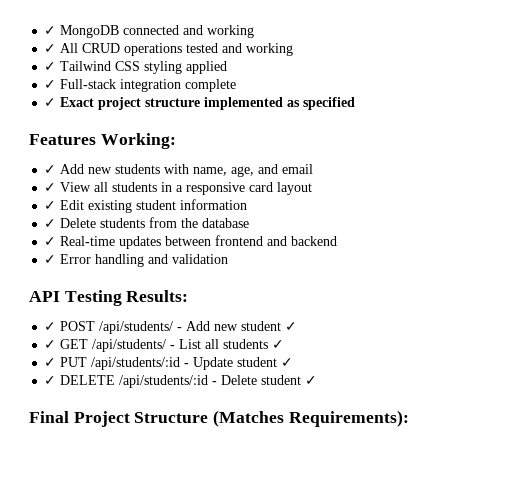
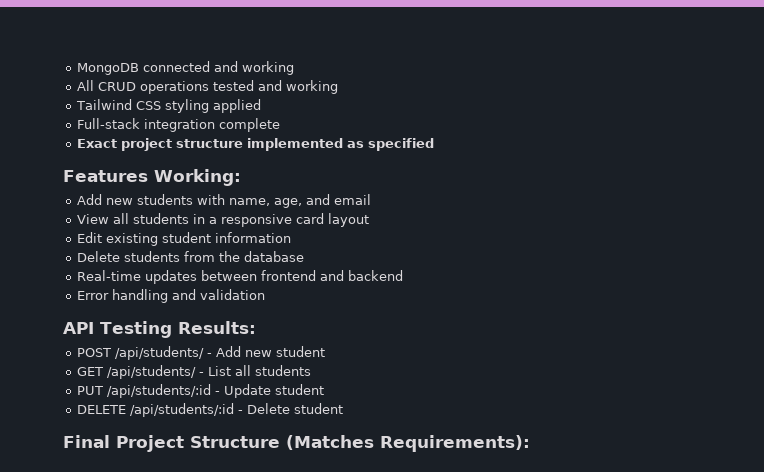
[44,26,57,35] ✓ -> (76, 69) none
[44,44,57,53] ✓ -> (294, 68) none
[44,62,57,71] ✓ -> (338, 87) none
[44,80,57,89] ✓ -> (261, 106) none
[44,98,57,107] ✓ -> (280, 125) none
[44,165,57,174] ✓ -> (241, 177) none
[44,183,57,192] ✓ -> (371, 199) none
[44,201,57,210] ✓ -> (369, 220) none
[44,219,57,228] ✓ -> (291, 237) none
[44,237,57,246] ✓ -> (304, 256) none
[44,255,57,264] ✓ -> (403, 275) none
[44,322,57,331] ✓ -> (256, 327) none
[285,322,298,331] [44,340,57,349] ✓ // ✓ -> (325, 351) //
[272,340,285,349] [44,358,57,367] ✓ // ✓ -> (311, 370) //
[281,358,294,367] [44,376,57,385] ✓ // ✓ -> (324, 389) //
[305,376,318,385] ✓ -> (343, 408) none

